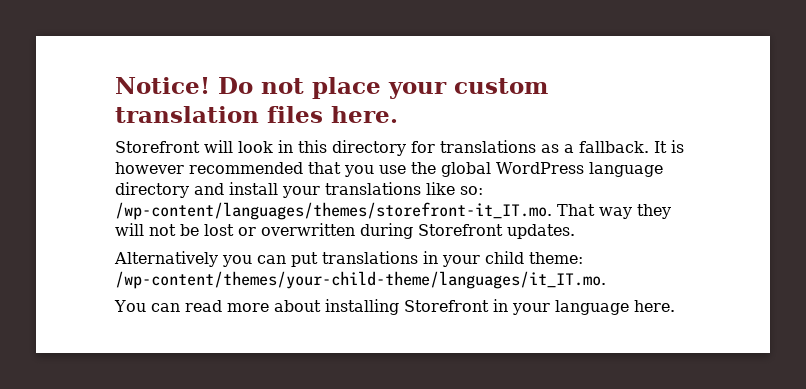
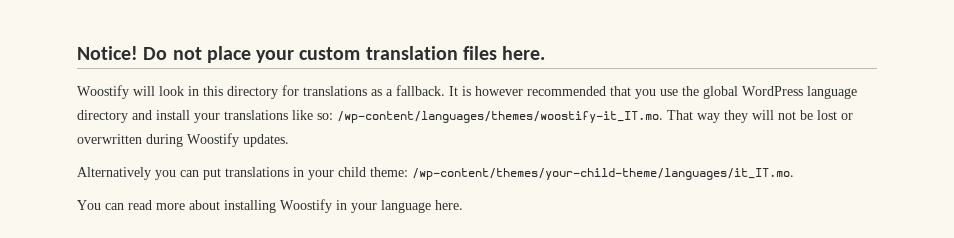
[115,141,200,153] Storefront -> [77,85,129,99] Woostify
[115,202,552,220] /wp-content/languages/themes/storefront-it_IT.mo. -> [337,111,663,123] /wp-content/languages/themes/woostify-it_IT.mo.
[418,224,503,236] Storefront -> [187,133,239,147] Woostify
[403,300,489,312] Storefront -> [280,199,332,213] Woostify

